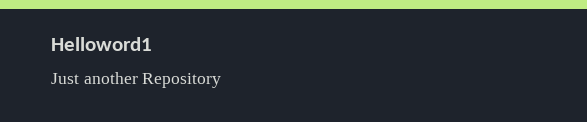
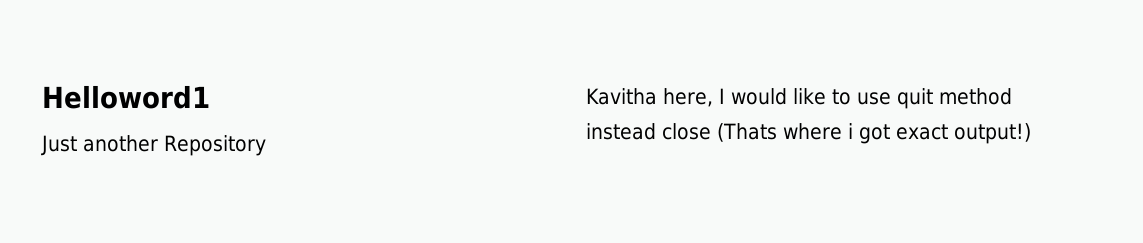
(222, 80) none -> [586,88,1012,109] [586,123,1031,144] // Kavitha here, I would like to use quit method instead close (Thats where i got exact output!)

